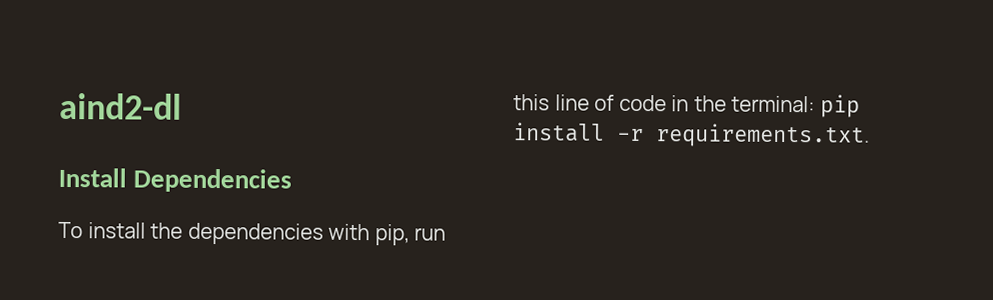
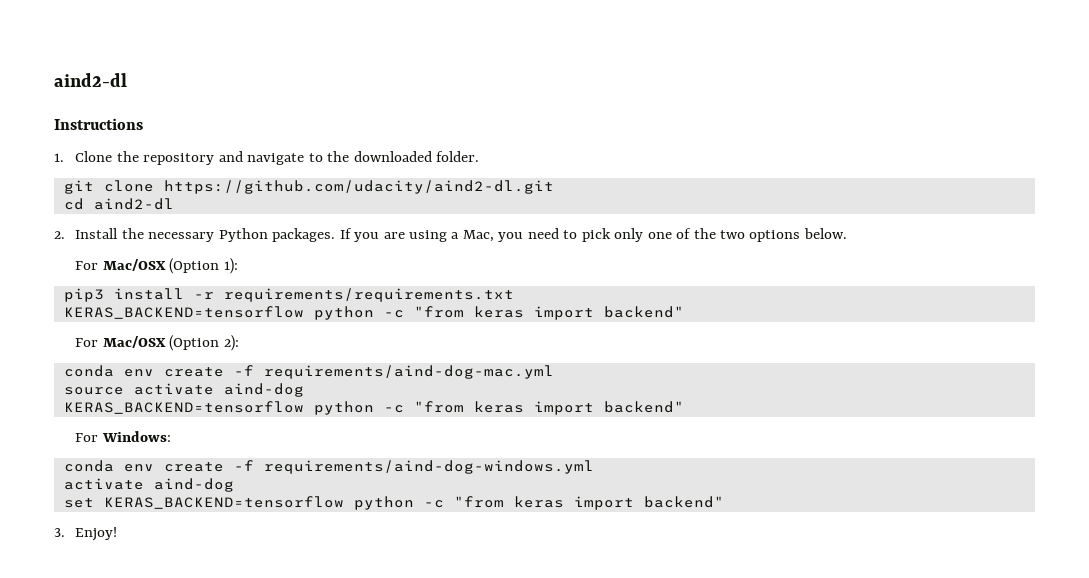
[59,92,182,120] [58,167,293,193] [58,221,447,246] [513,94,860,118] [513,122,870,148] aind2-dl // Install Dependencies // To install the dependencies with pip, run this line of code in the terminal: pip install -r requirements.txt. -> [54,73,127,87] [54,118,143,130] [54,151,479,165] [63,180,554,194] [63,198,174,210] [54,228,847,242] [75,258,238,274] [63,288,514,302] [63,306,684,320] [75,335,239,351] [63,365,554,379] [63,383,304,397] [63,401,684,415] [75,431,171,442] [63,460,594,474] [63,478,234,492] [63,496,724,510] [54,527,118,541] aind2-dl // Instructions // 1. Clone the repository and navigate to the downloaded folder. // git clone https://github.com/udacity/aind2-dl.git // cd aind2-dl // 2. Install the necessary Python packages. If you are using a Mac, you need to pick only one of the two options below. // For Mac/OSX (Option 1): // pip3 install -r requirements/requirements.txt // KERAS_BACKEND=tensorflow python -c "from keras import backend" // For Mac/OSX (Option 2): // conda env create -f requirements/aind-dog-mac.yml // source activate aind-dog // KERAS_BACKEND=tensorflow python -c "from keras import backend" // For Windows: // conda env create -f requirements/aind-dog-windows.yml // activate aind-dog // set KERAS_BACKEND=tensorflow python -c "from keras import backend" // 3. Enjoy!

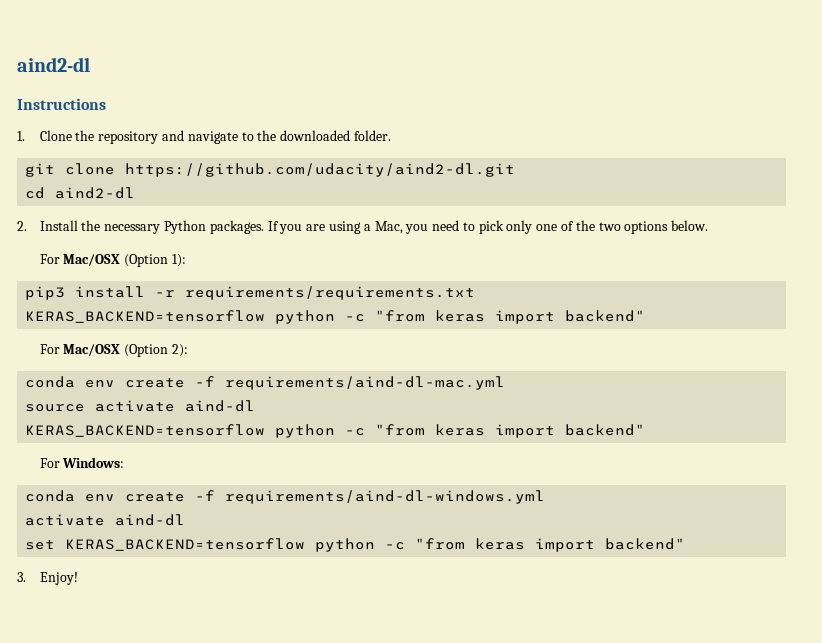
[263,365,554,379] requirements/aind-dog-mac.yml -> [225,376,506,390] requirements/aind-dl-mac.yml
[223,383,304,397] aind-dog -> [185,400,256,412] aind-dl
[263,460,594,474] [63,478,234,492] requirements/aind-dog-windows.yml // activate aind-dog -> [225,490,546,504] [25,514,186,526] requirements/aind-dl-windows.yml // activate aind-dl

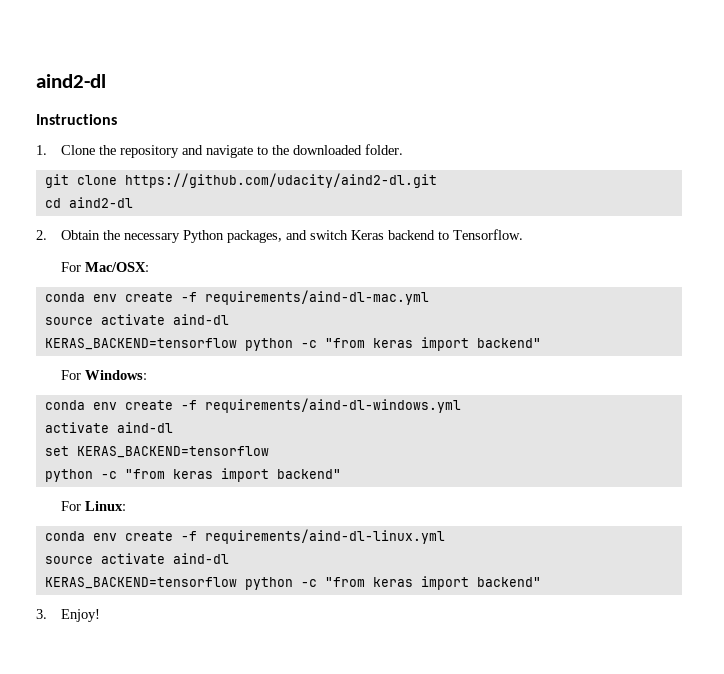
[39,220,78,231] Install -> [60,230,100,240] Obtain
[209,220,709,234] [39,254,187,267] [25,286,476,300] [25,310,646,324] [39,344,189,357] packages. If you are using a Mac, you need to pick only one of the two options below. // For Mac/OSX (Option 1): // pip3 install -r requirements/requirements.txt // KERAS_BACKEND=tensorflow python -c "from keras import backend" // For Mac/OSX (Option 2): -> [226,229,523,243] [60,262,149,272] packages, and switch Keras backend to Tensorflow. // For Mac/OSX:
(306, 544) none -> [44,468,341,482] [60,501,126,511] [44,529,445,544] [44,553,229,564] [44,577,237,589] // python -c "from keras import backend" // For Linux: // conda env create -f requirements/aind-dl-linux.yml // source activate aind-dl // KERAS_BACKEND=tensorflow

